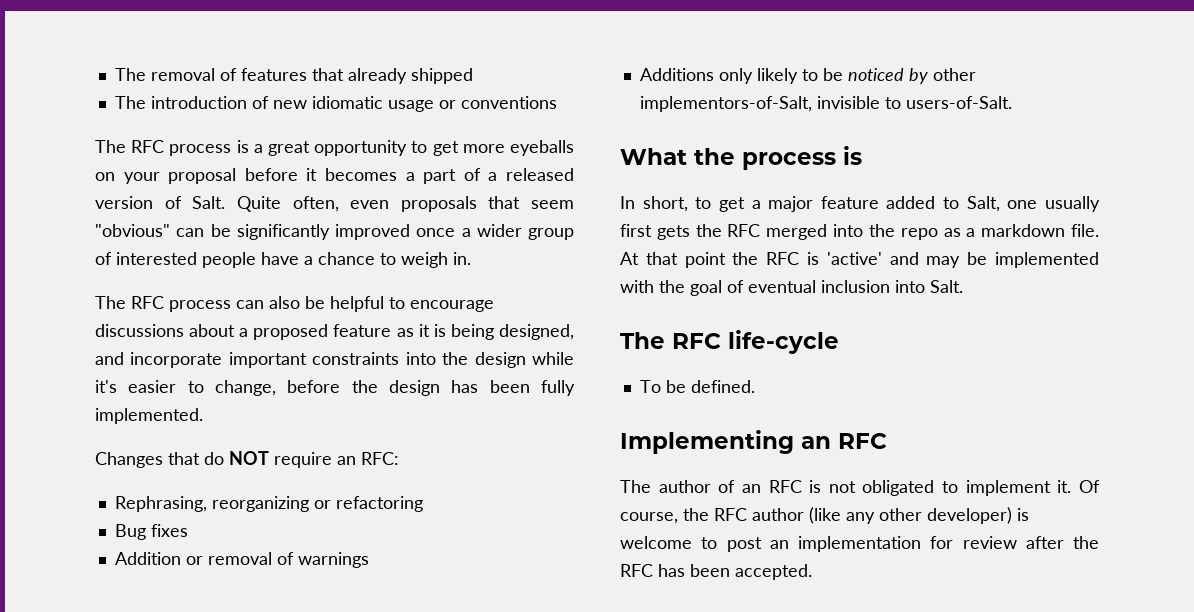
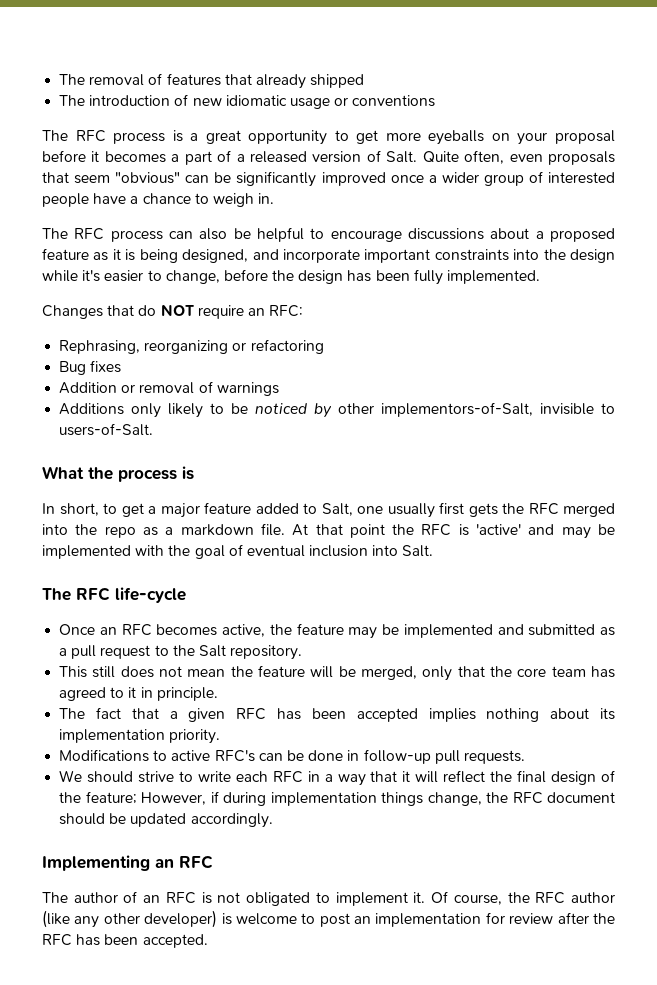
[639,380,755,393] To be defined. -> [59,623,615,639] [59,645,303,660] [59,665,615,681] [59,687,218,701] [59,707,615,722] [59,729,221,744] [59,749,525,764] [59,770,615,786] [59,791,615,806] [59,813,273,828] Once an RFC becomes active, the feature may be implemented and submitted as a pull request to the Salt repository. // This still does not mean the feature will be merged, only that the core team has agreed to it in principle. // The fact that a given RFC has been accepted implies nothing about its implementation priority. // Modifications to active RFC's can be done in follow-up pull requests. // We should strive to write each RFC in a way that it will reflect the final design of the feature; However, if during implementation things change, the RFC document should be updated accordingly.

